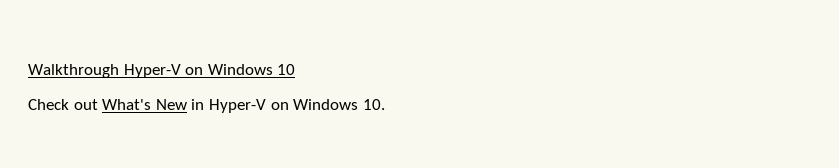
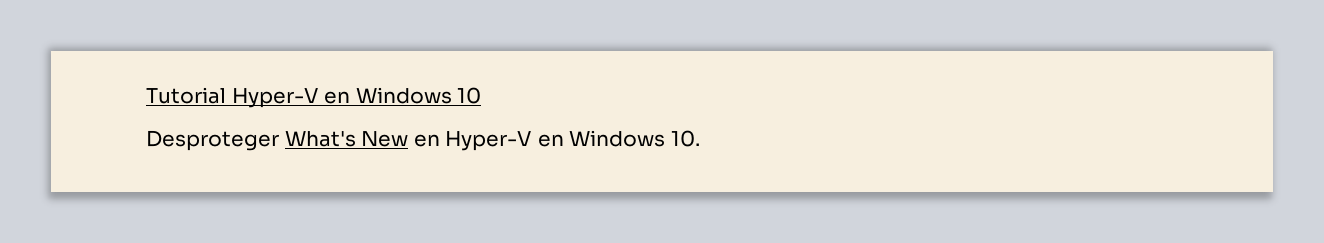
[28,64,204,78] Walkthrough Hyper-V on -> [146,87,351,108] Tutorial Hyper-V en
[28,99,289,113] Check out What's New in Hyper-V on -> [146,130,564,151] Desproteger What's New en Hyper-V en

